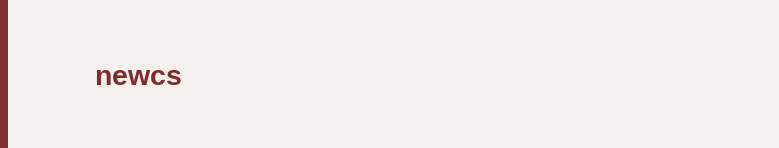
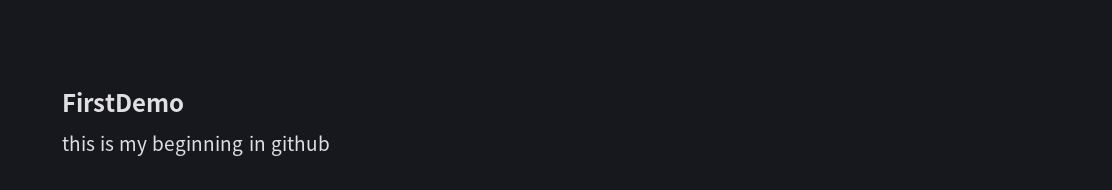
[95,70,182,85] newcs -> [62,92,184,112] [62,135,330,156] FirstDemo // this is my beginning in github

